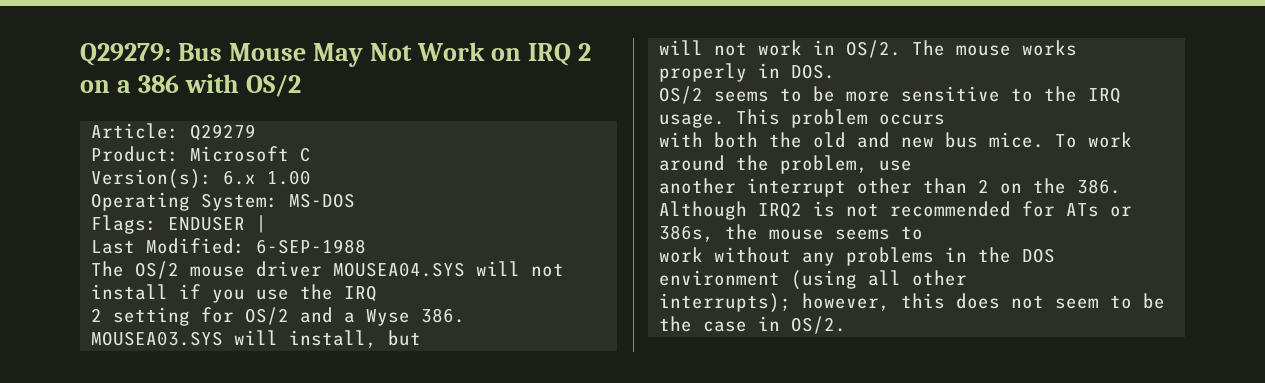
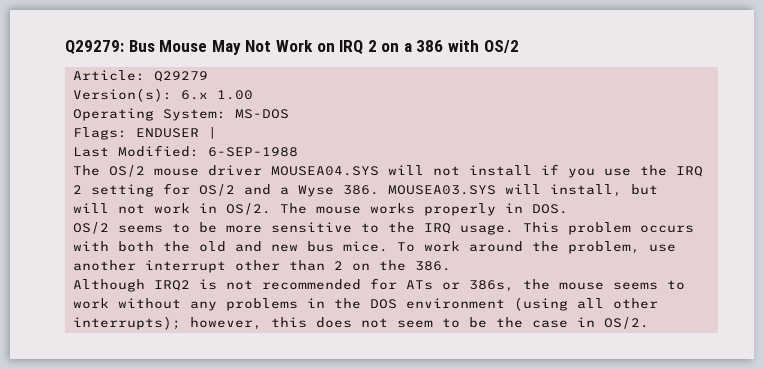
[91,146,312,162] // Product: Microsoft C -> (208, 76) none

